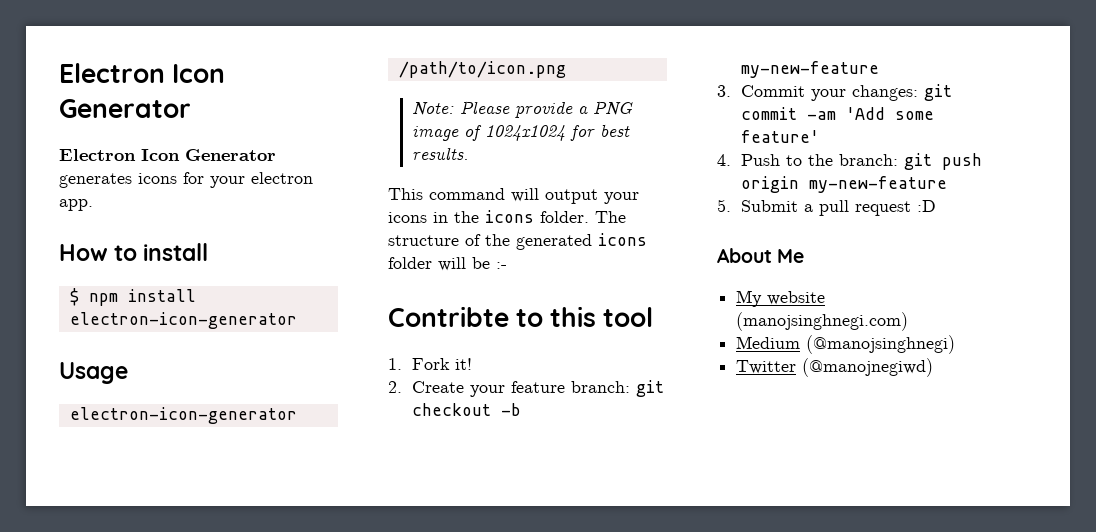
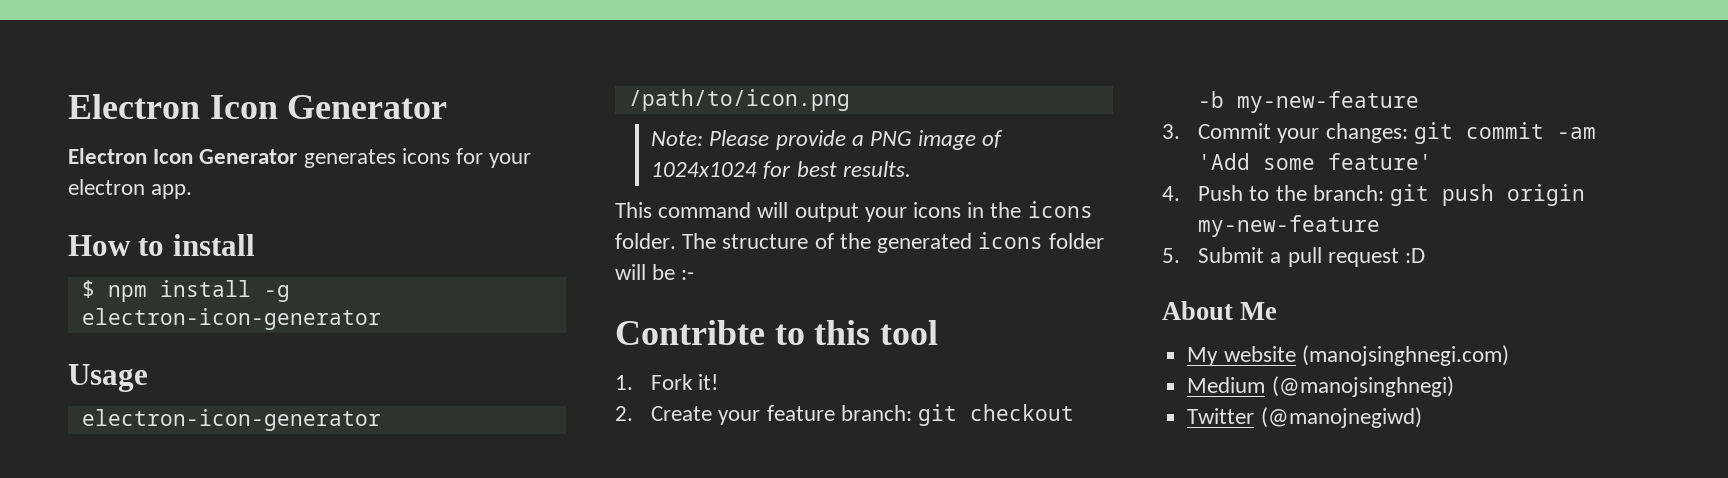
(196, 295) none -> [263,285,290,302] -g

